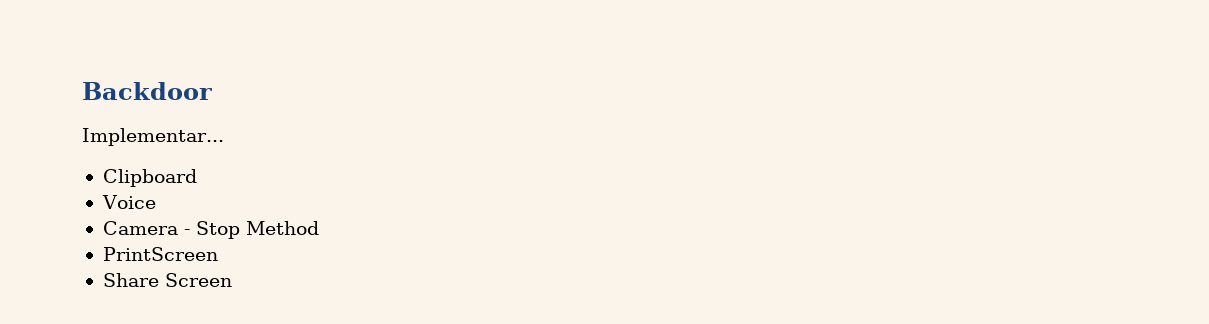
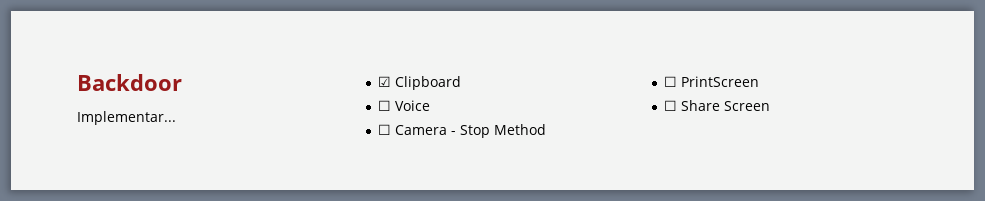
(224, 137) none -> [378,76,392,87] ☑
(197, 178) none -> [378,100,392,111] ☐
(156, 202) none -> [378,124,392,135] ☐
(319, 228) none -> [664,76,678,87] ☐
(218, 254) none -> [664,100,678,111] ☐

